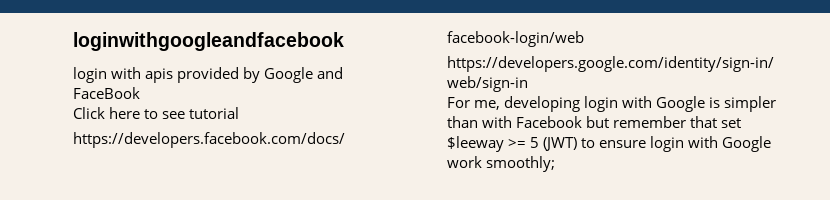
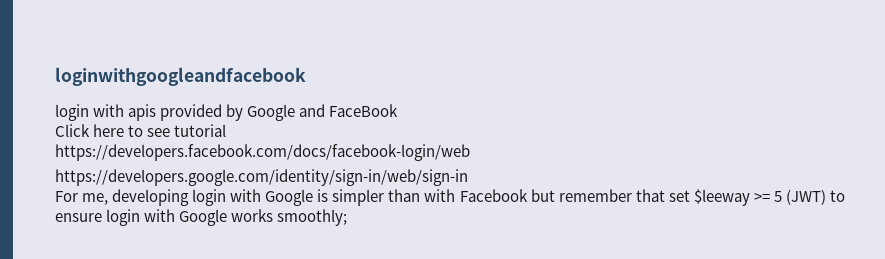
[447,156,482,168] work -> [231,209,274,222] works

